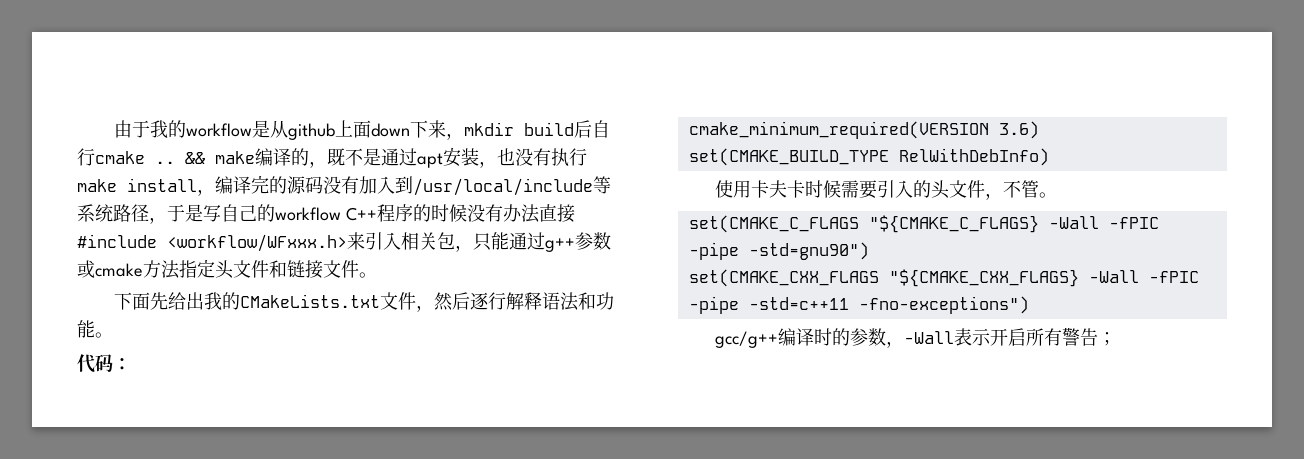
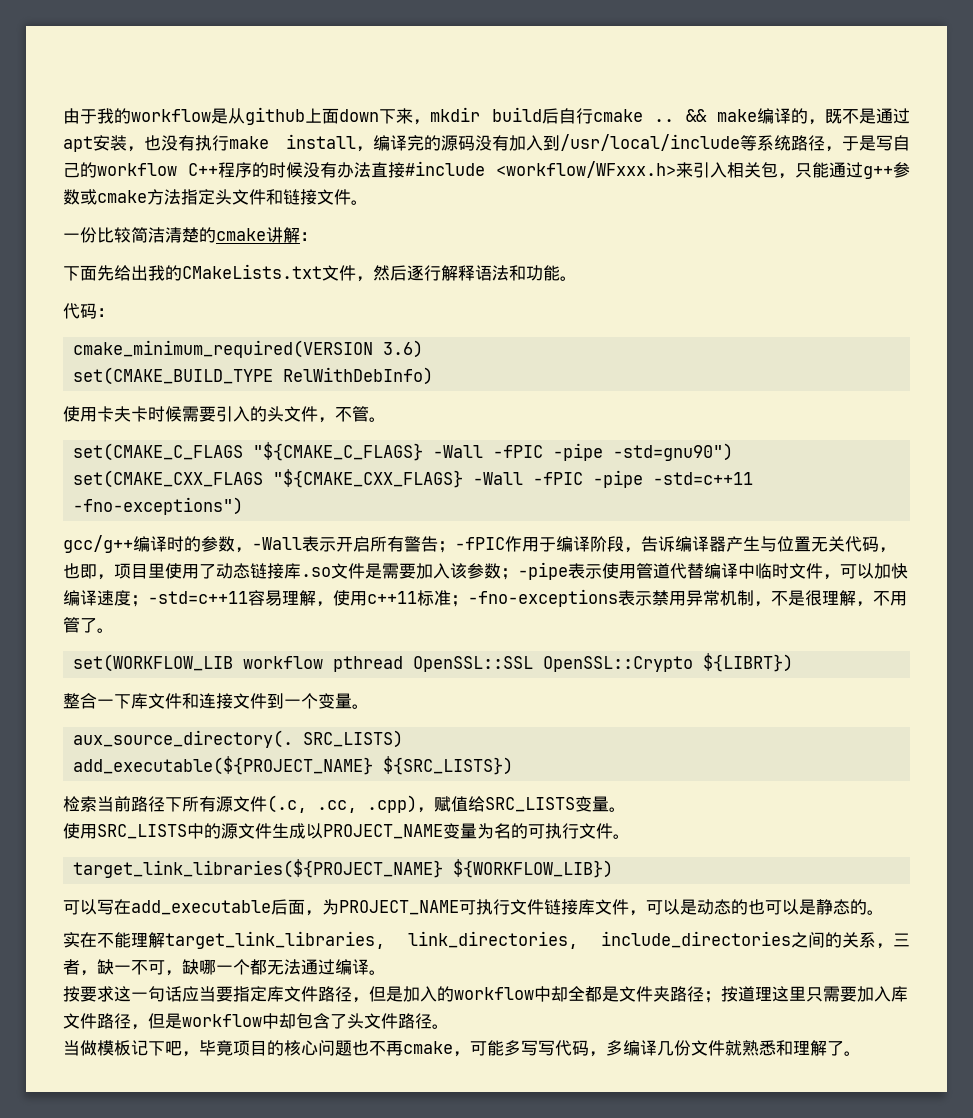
(377, 275) none -> [63,227,317,243] // 一份比较简洁清楚的cmake讲解：
(1116, 339) none -> [455,536,896,553] [63,562,908,580] [63,589,907,607] [63,617,114,633] [73,653,794,672] [63,693,369,709] [73,730,404,748] [73,756,514,775] [63,795,626,813] [63,823,630,839] [73,859,614,878] [63,899,884,916] [63,931,910,949] [63,959,386,976] [63,986,908,1003] [63,1013,449,1030] [63,1040,861,1057] -fPIC作用于编译阶段，告诉编译器产生与位置无关代码，也即，项目里使用了动态链接库.so文件是需要加入该参数；-pipe表示使用管道代替编译中临时文件，可以加快编译速度；-std=c++11容易理解，使用c++11标准；-fno-exceptions表示禁用异常机制，不是很理解，不用管了。 // set(WORKFLOW_LIB workflow pthread OpenSSL::SSL OpenSSL::Crypto ${LIBRT}) // 整合一下库文件和连接文件到一个变量。 // aux_source_directory(. SRC_LISTS) // add_executable(${PROJECT_NAME} ${SRC_LISTS}) // 检索当前路径下所有源文件(.c, .cc, .cpp)，赋值给SRC_LISTS变量。 // 使用SRC_LISTS中的源文件生成以PROJECT_NAME变量为名的可执行文件。 // target_link_libraries(${PROJECT_NAME} ${WORKFLOW_LIB}) // 可以写在add_executable后面，为PROJECT_NAME可执行文件链接库文件，可以是动态的也可以是静态的。 // 实在不能理解target_link_libraries, link_directories, include_directories之间的关系，三者，缺一不可，缺哪一个都无法通过编译。 // 按要求这一句话应当要指定库文件路径，但是加入的workflow中却全都是文件夹路径；按道理这里只需要加入库文件路径，但是workflow中却包含了头文件路径。 // 当做模板记下吧，毕竟项目的核心问题也不再cmake，可能多写写代码，多编译几份文件就熟悉和理解了。

